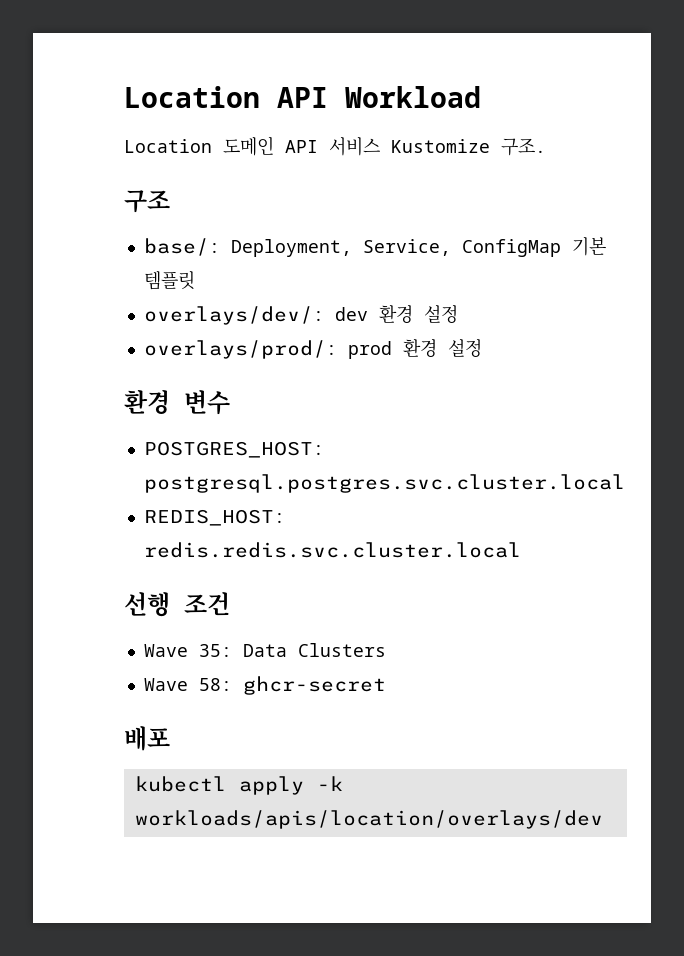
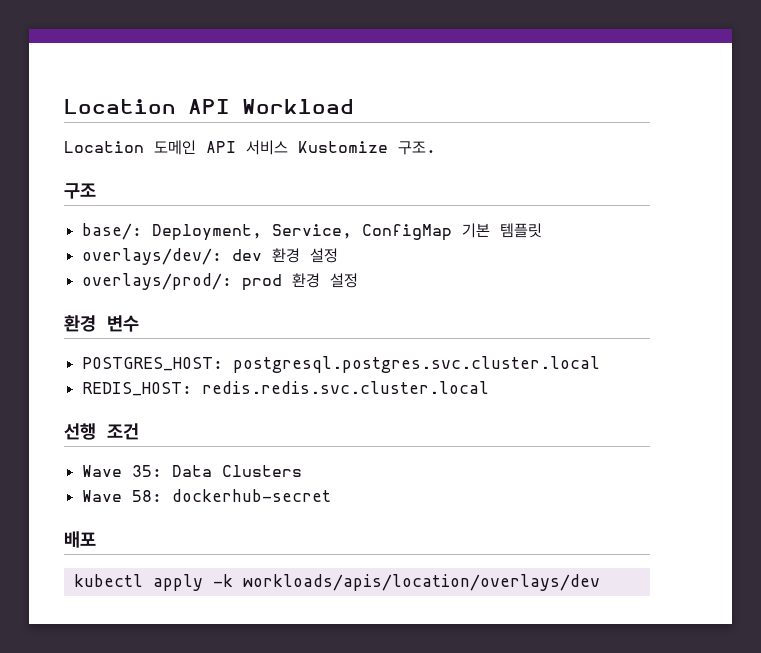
[242,676,386,695] ghcr-secret -> [171,489,331,502] dockerhub-secret

